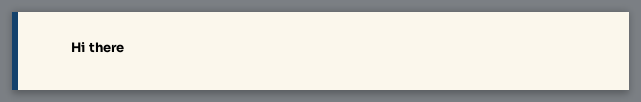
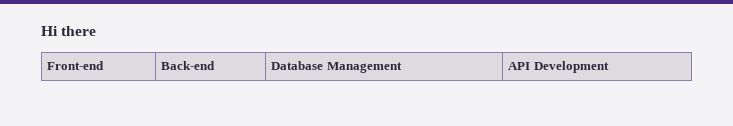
(124, 47) none -> [47,61,105,70] [161,61,216,70] [271,61,402,73] [508,61,609,73] // Front-end | Back-end | Database Management | API Development

